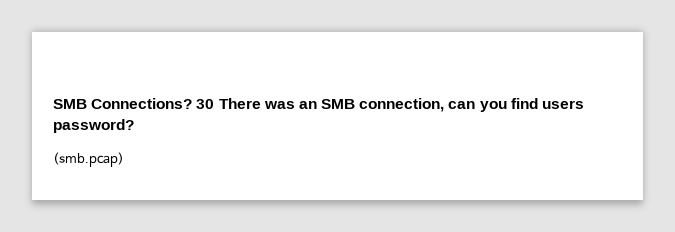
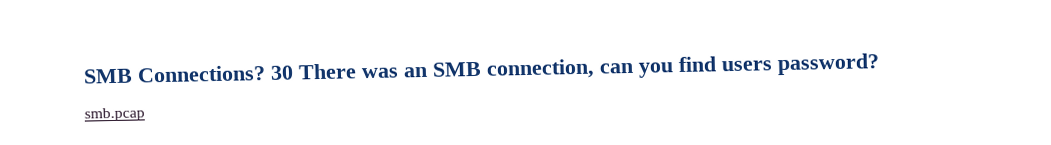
[53,152,124,167] (smb.pcap) -> [84,107,145,122] smb.pcap

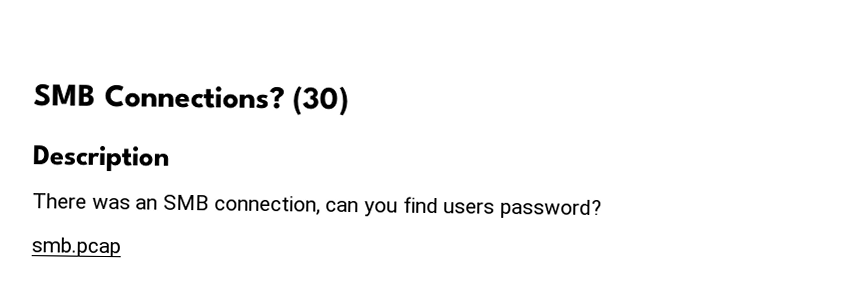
[270,65,294,80] 30 -> [292,85,350,116] [32,145,171,172] (30) // Description //

